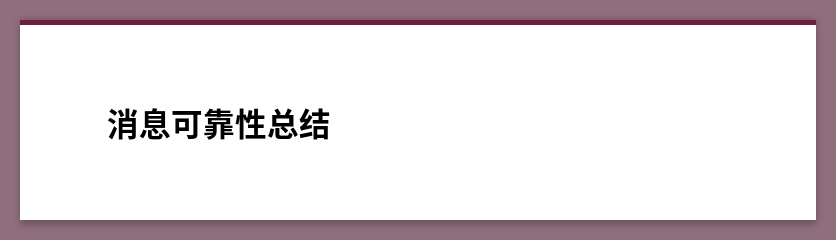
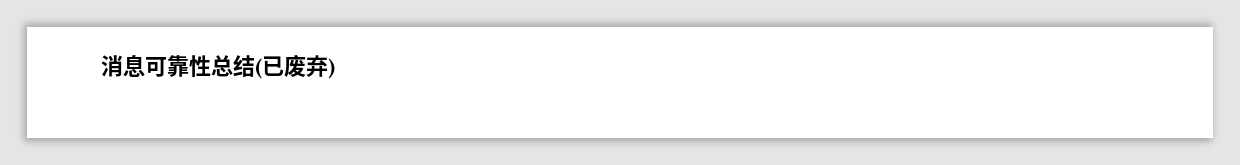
(331, 124) none -> [255,55,335,79] (已废弃)

